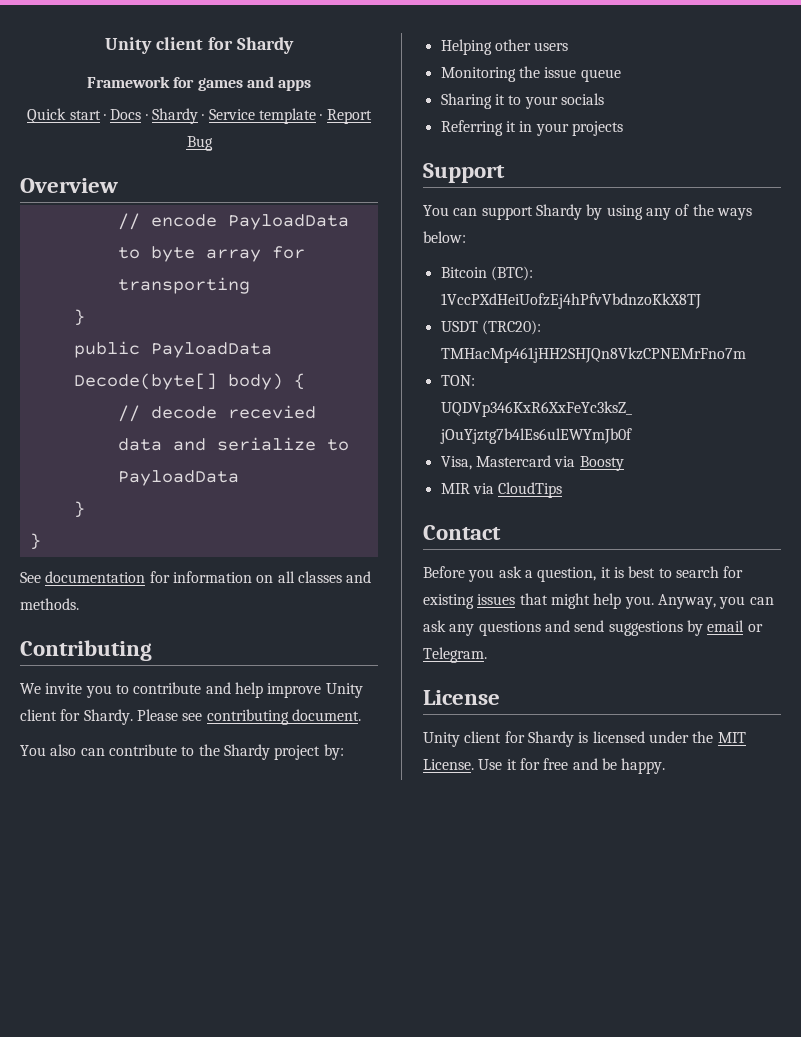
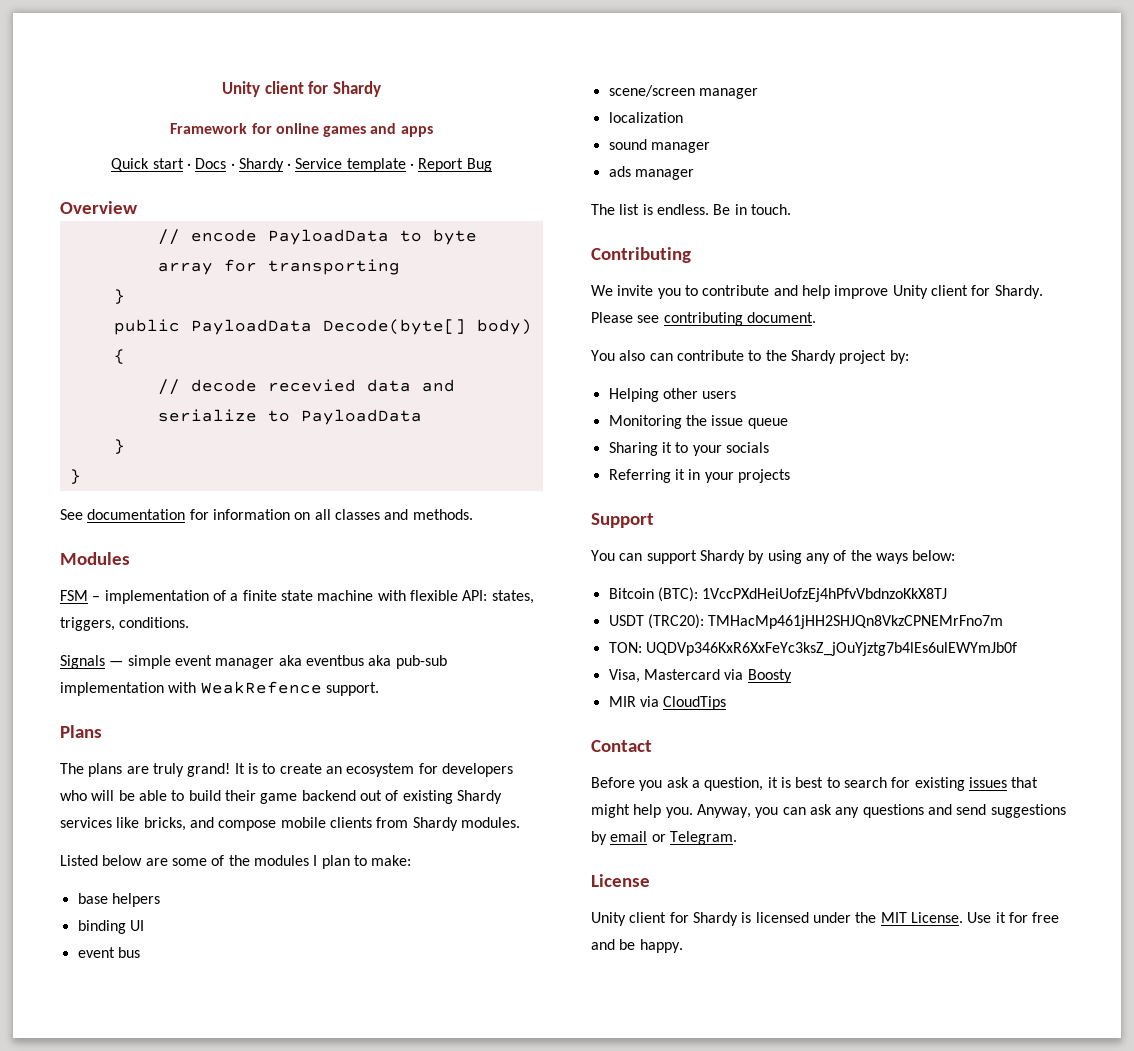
(195, 82) none -> [275,123,319,134] online
(79, 604) none -> [60,552,130,565] [60,590,534,604] [60,617,190,631] [60,655,447,669] [60,681,379,696] [60,725,102,738] [60,763,513,777] [60,790,502,804] [60,817,520,831] [60,855,412,869] [77,893,160,907] [77,920,144,934] [77,947,140,958] [608,85,758,99] [608,112,683,123] [608,139,710,153] [608,166,694,180] [591,204,791,215] // Modules // FSM – implementation of a finite state machine with flexible API: states, triggers, conditions. // Signals — simple event manager aka eventbus aka pub-sub implementation with WeakRefence support. // Plans // The plans are truly grand! It is to create an ecosystem for developers who will be able to build their game backend out of existing Shardy services like bricks, and compose mobile clients from Shardy modules. // Listed below are some of the modules I plan to make: // base helpers // binding UI // event bus // scene/screen manager // localization // sound manager // ads manager // The list is endless. Be in touch.

